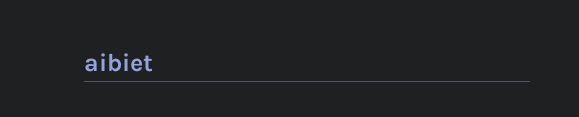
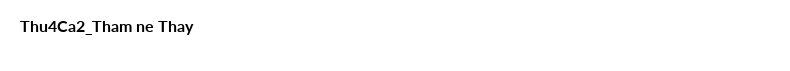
[84,53,153,72] aibiet -> [20,21,195,35] Thu4Ca2_Tham ne Thay

